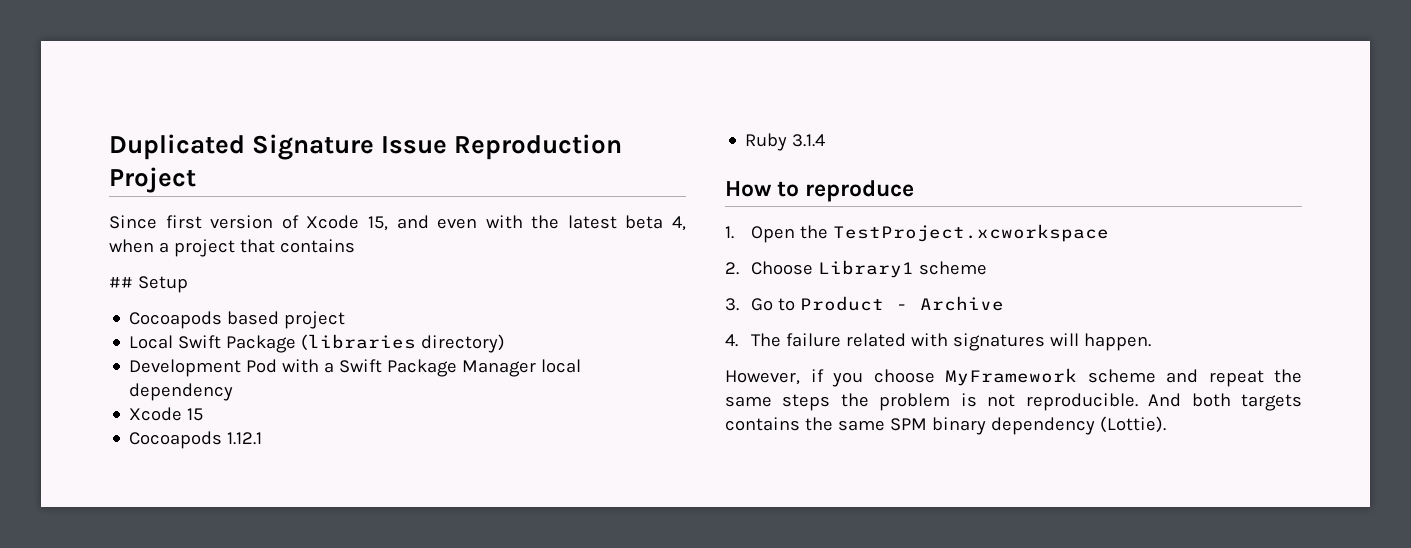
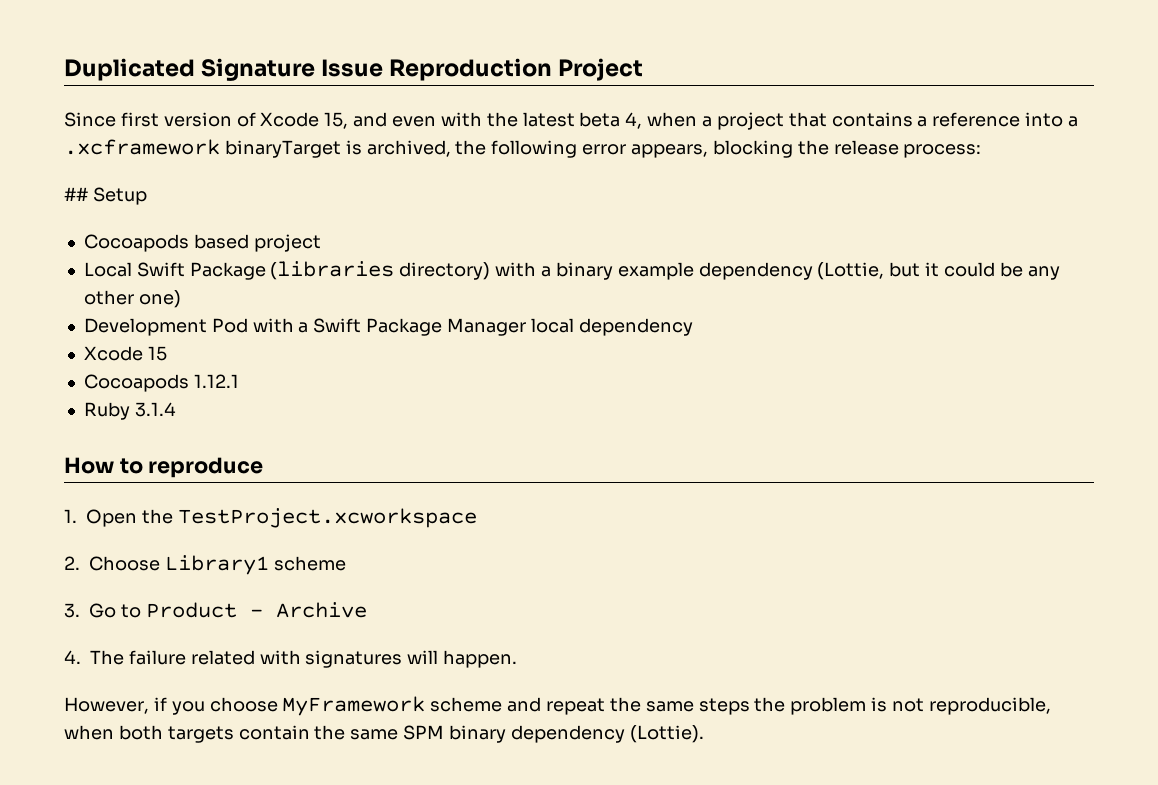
(355, 246) none -> [917,112,1079,127] [64,139,982,158] a reference into a .xcframework binaryTarget is archived, the following error appears, blocking the release process:
(506, 343) none -> [495,262,1060,280] [83,290,181,308] with a binary example dependency (Lottie, but it could be any other one)
[1025,393,1182,411] reproducible. And -> [928,697,1051,715] [64,725,114,740] reproducible, when
[725,417,800,431] contains -> [238,725,310,740] contain

